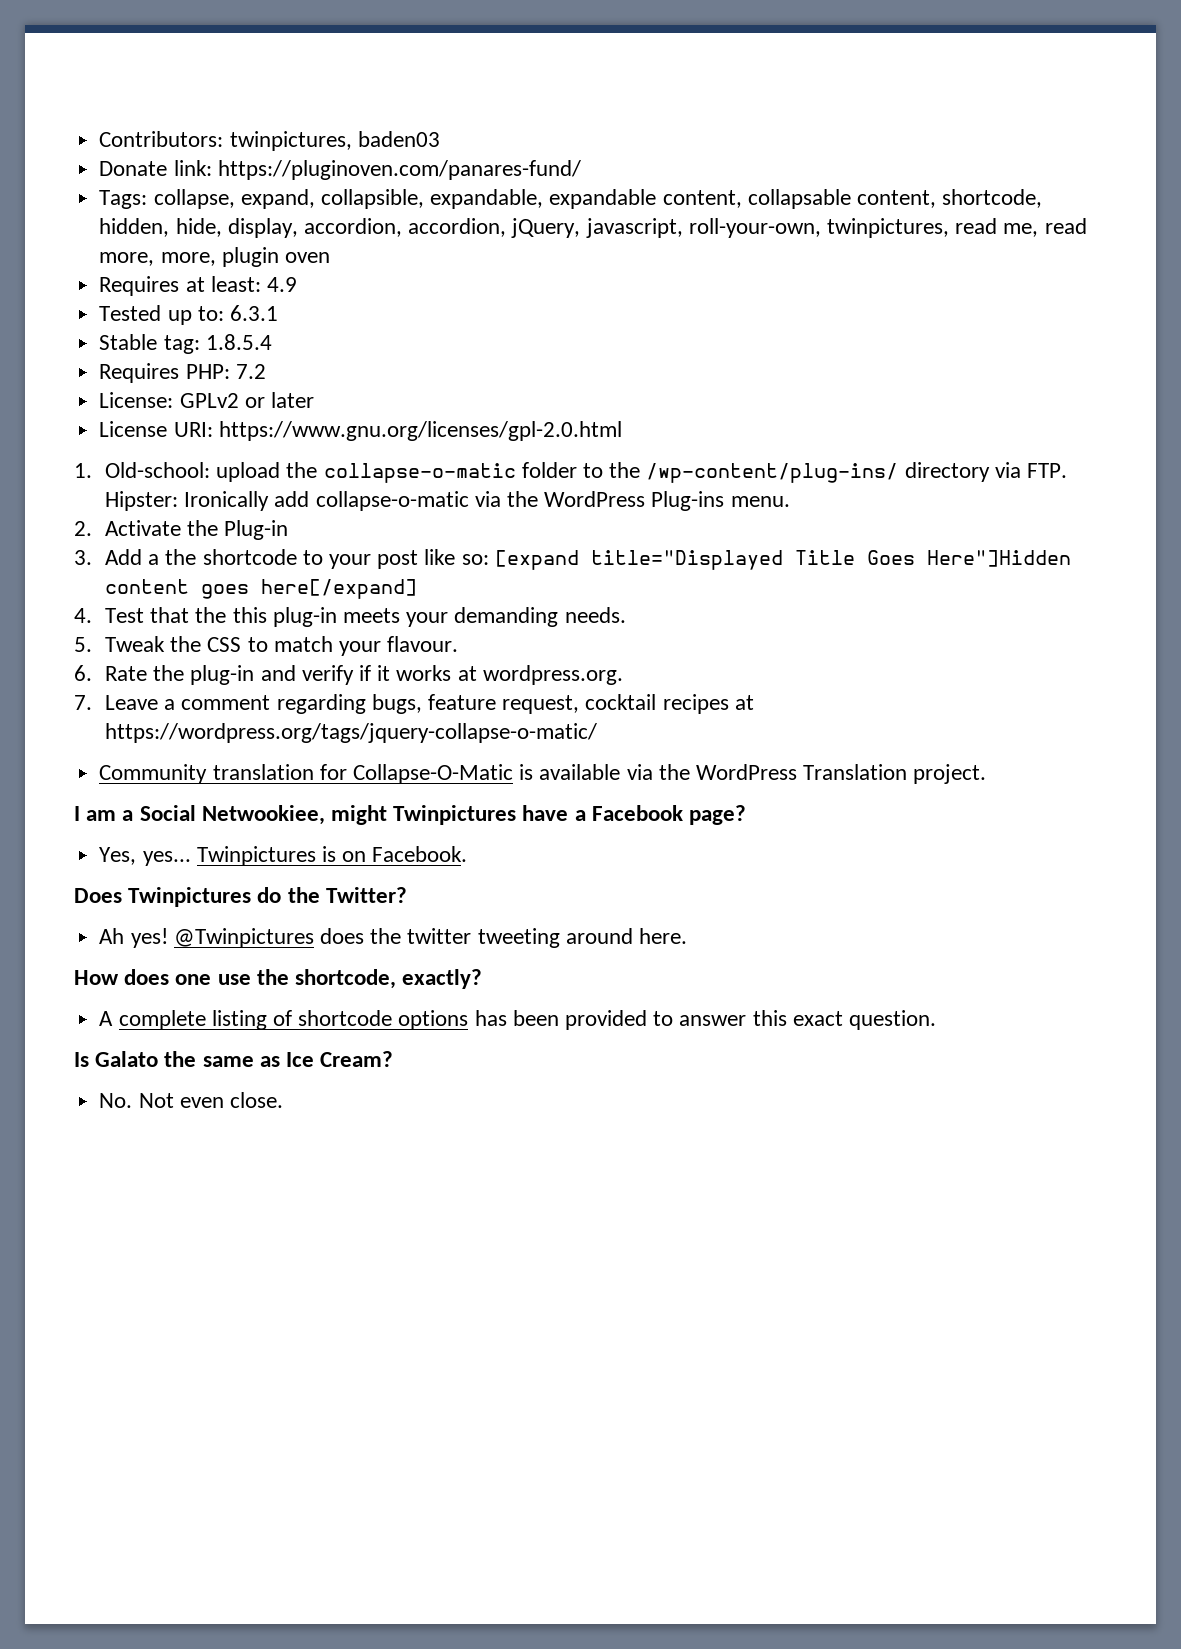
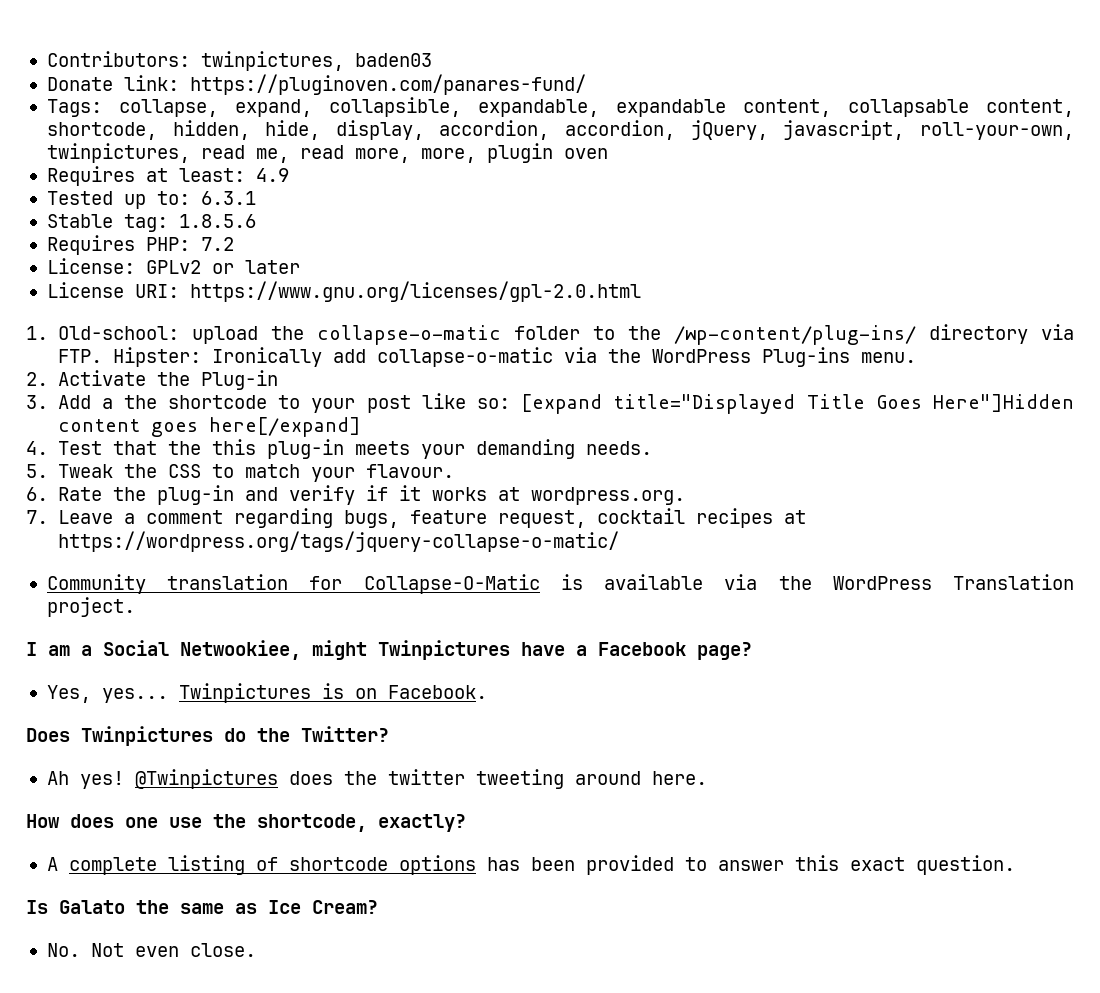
[205,334,272,350] 1.8.5.4 -> [178,214,256,228] 1.8.5.6

